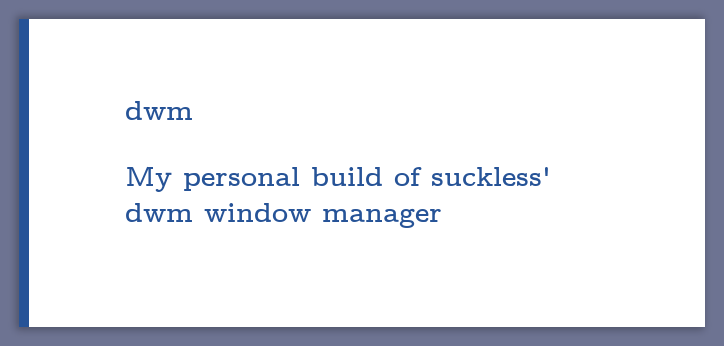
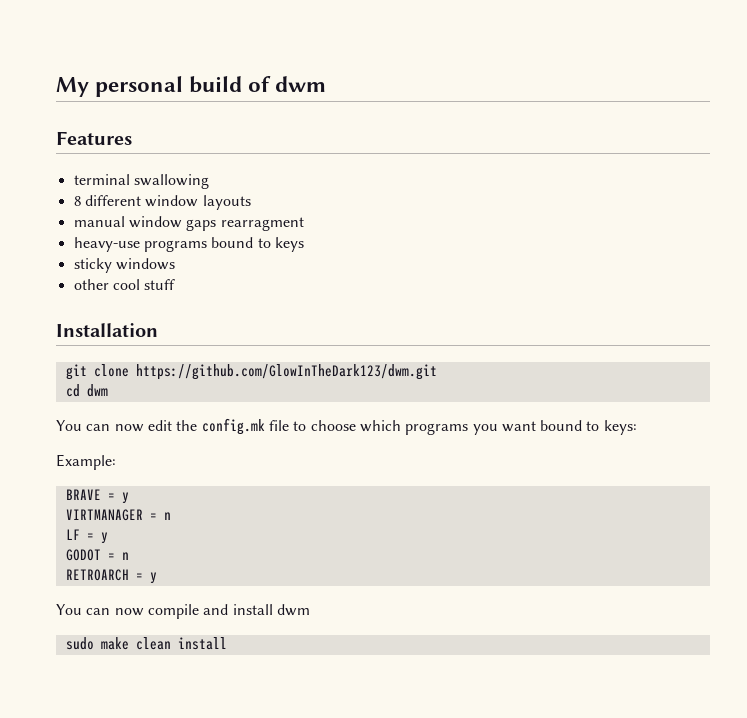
[125,101,193,120] dwm // -> (56, 87) none
[431,167,551,186] [125,203,442,228] suckless' dwm window manager -> [275,76,327,92] [56,131,132,145] [73,174,209,189] [73,195,251,210] [73,216,304,231] [73,237,304,252] [73,258,175,273] [73,279,176,290] [56,323,158,337] [65,364,437,380] [65,384,108,397] [56,418,637,435] [56,454,116,470] [65,489,129,504] [65,509,171,521] [65,529,108,544] [65,549,129,561] [65,569,157,584] [56,604,310,619] [65,637,227,650] dwm // Features // terminal swallowing // 8 different window layouts // manual window gaps rearragment // heavy-use programs bound to keys // sticky windows // other cool stuff // Installation // git clone https://github.com/GlowInTheDark123/dwm.git // cd dwm // You can now edit the config.mk file to choose which programs you want bound to keys: // Example: // BRAVE = y // VIRTMANAGER = n // LF = y // GODOT = n // RETROARCH = y // You can now compile and install dwm // sudo make clean install

